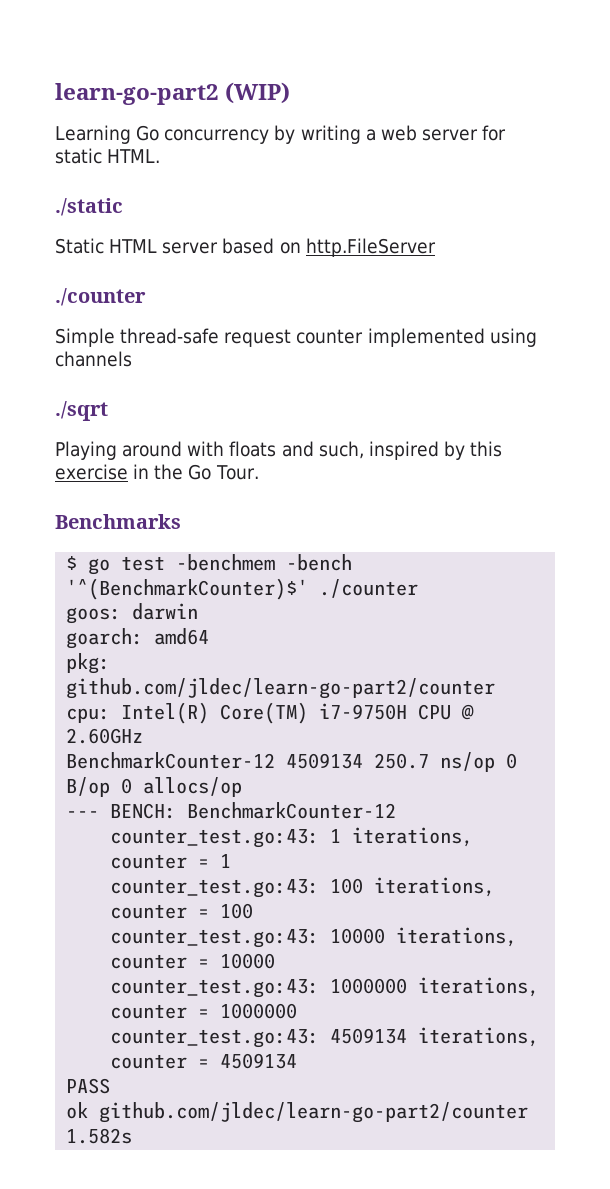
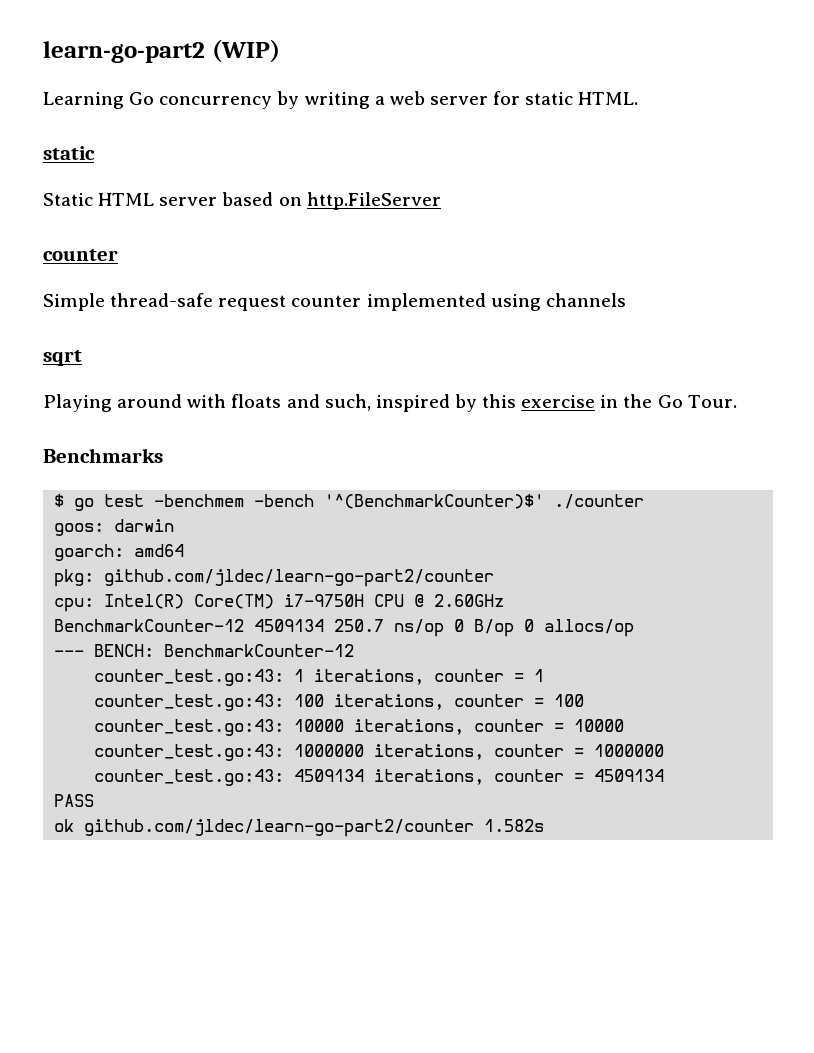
[55,198,123,216] ./static -> [43,146,95,160] static
[55,288,146,306] ./counter -> [43,249,118,261] counter
[55,401,108,421] ./sqrt -> [43,350,82,366] sqrt

